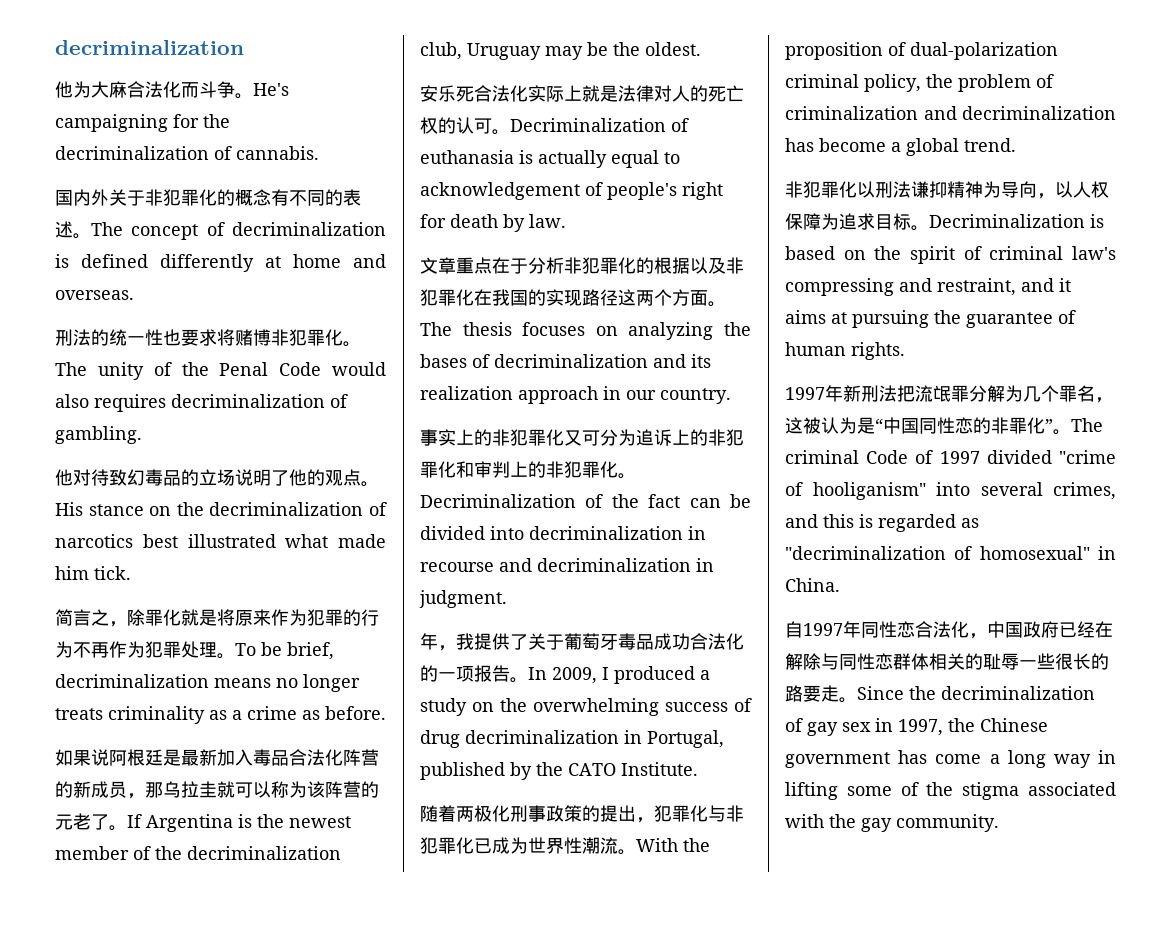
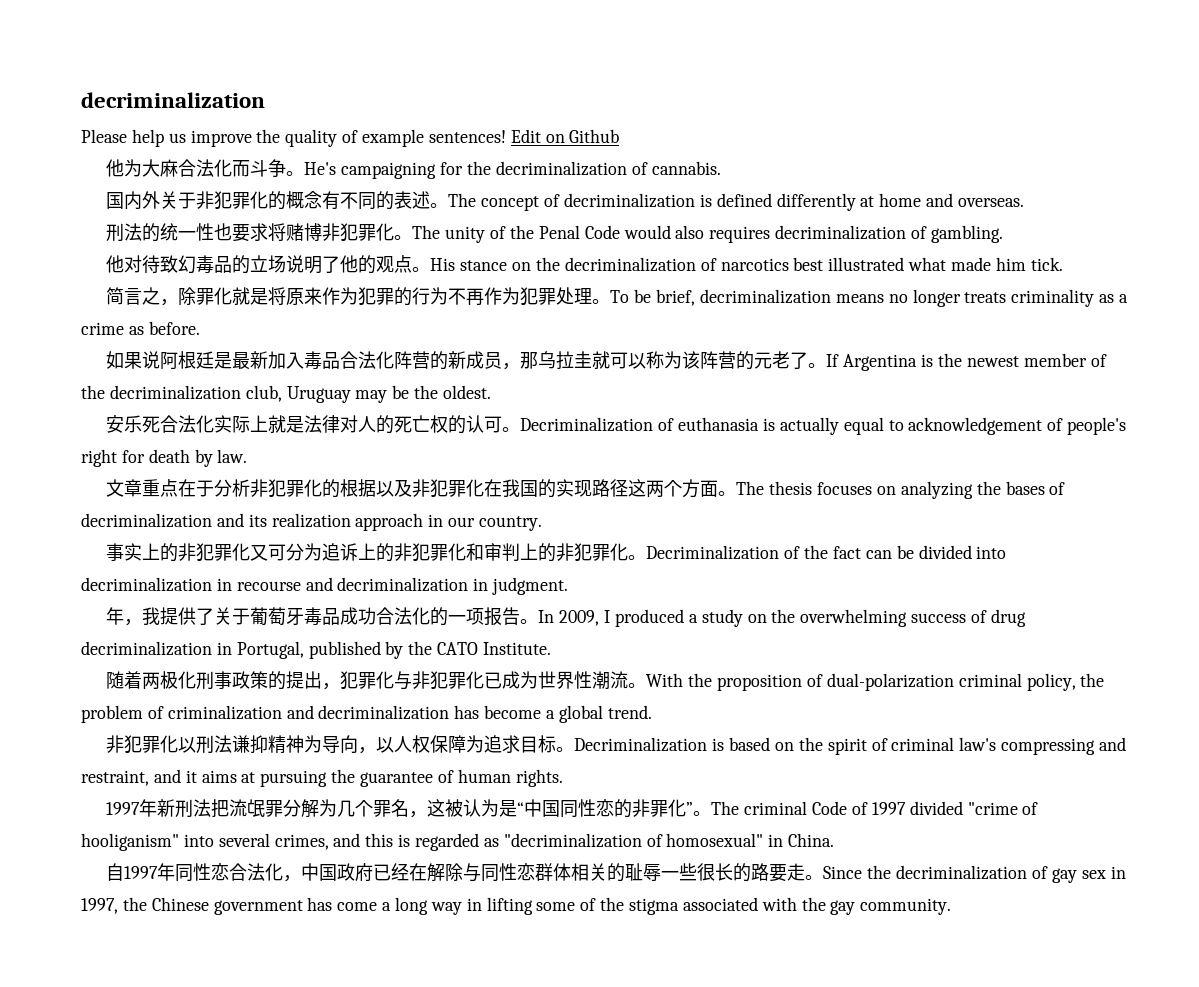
[55,40,244,55] decriminalization -> [81,92,265,108] [81,129,620,147] decriminalization // Please help us improve the quality of example sentences! Edit on Github

